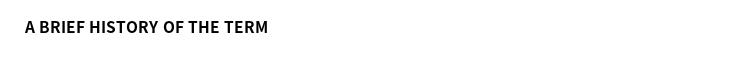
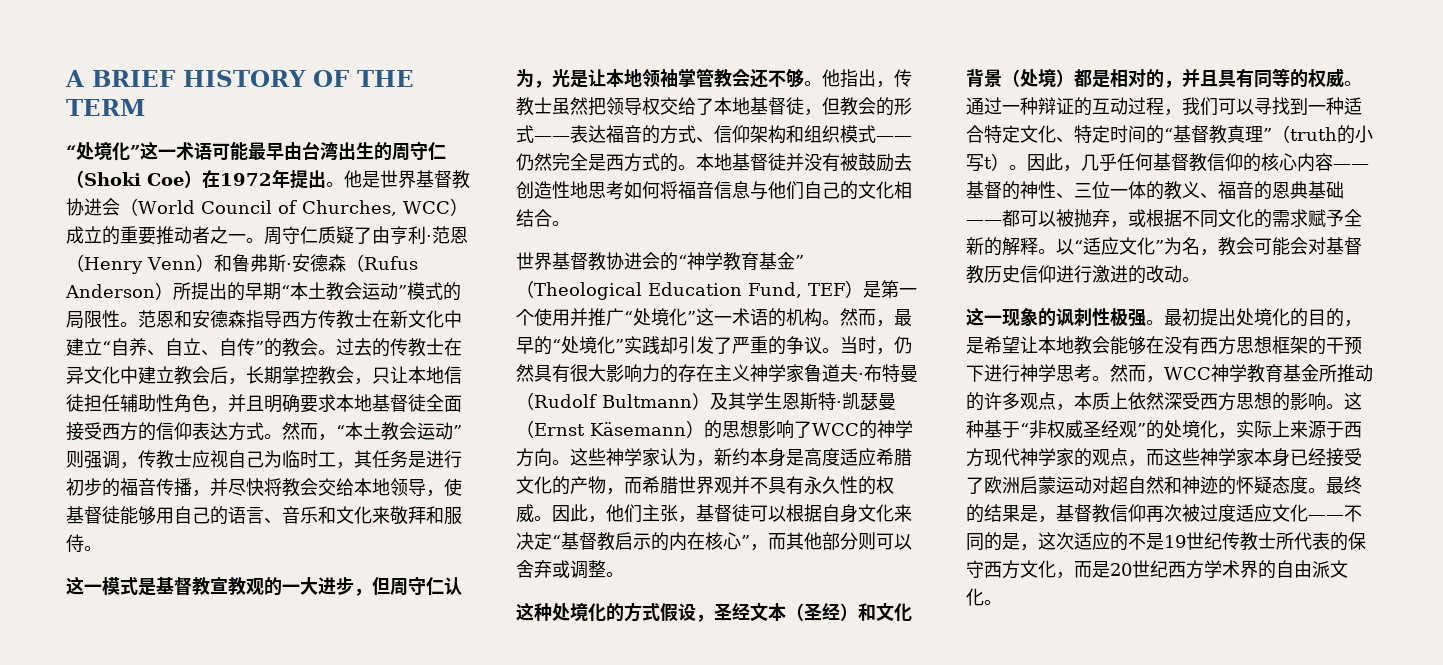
(268, 27) none -> [66,141,446,161] [66,169,470,189] [66,198,468,216] [66,226,468,245] [66,254,418,274] [65,282,461,301] [66,310,462,329] [66,338,462,357] [66,366,462,385] [66,394,462,413] [66,422,462,441] [66,450,462,469] [66,478,462,497] [66,506,462,525] [66,534,102,552] [66,576,462,596] [516,68,912,88] [516,97,912,116] [516,125,912,144] [516,153,912,172] [516,181,912,200] [516,209,570,227] [516,252,804,271] [516,280,917,300] [516,308,912,327] [516,336,912,355] [516,364,918,383] [516,392,896,410] [516,420,913,439] [516,448,912,467] [516,476,894,495] [516,504,912,523] [516,532,912,551] [516,560,624,579] [516,602,912,622] [966,68,1362,88] [966,97,1362,116] [966,125,1373,144] [966,153,1369,172] [966,181,1344,200] [966,209,1362,228] [966,237,1362,256] [966,265,1200,284] [966,307,1362,327] [966,336,1362,355] [966,364,1373,383] [966,392,1362,411] [966,420,1362,439] [966,448,1362,467] [966,476,1362,495] [966,504,1362,523] [966,532,1366,551] [966,560,1348,579] [966,588,1002,606] // “处境化”这一术语可能最早由台湾出生的周守仁（Shoki Coe）在1972年提出。他是世界基督教协进会（World Council of Churches, WCC）成立的重要推动者之一。周守仁质疑了由亨利·范恩（Henry Venn）和鲁弗斯·安德森（Rufus Anderson）所提出的早期“本土教会运动”模式的局限性。范恩和安德森指导西方传教士在新文化中建立“自养、自立、自传”的教会。过去的传教士在异文化中建立教会后，长期掌控教会，只让本地信徒担任辅助性角色，并且明确要求本地基督徒全面接受西方的信仰表达方式。然而，“本土教会运动”则强调，传教士应视自己为临时工，其任务是进行初步的福音传播，并尽快将教会交给本地领导，使基督徒能够用自己的语言、音乐和文化来敬拜和服侍。 // 这一模式是基督教宣教观的一大进步，但周守仁认为，光是让本地领袖掌管教会还不够。他指出，传教士虽然把领导权交给了本地基督徒，但教会的形式——表达福音的方式、信仰架构和组织模式——仍然完全是西方式的。本地基督徒并没有被鼓励去创造性地思考如何将福音信息与他们自己的文化相结合。 // 世界基督教协进会的“神学教育基金”（Theological Education Fund, TEF）是第一个使用并推广“处境化”这一术语的机构。然而，最早的“处境化”实践却引发了严重的争议。当时，仍然具有很大影响力的存在主义神学家鲁道夫·布特曼（Rudolf Bultmann）及其学生恩斯特·凯瑟曼（Ernst Käsemann）的思想影响了WCC的神学方向。这些神学家认为，新约本身是高度适应希腊文化的产物，而希腊世界观并不具有永久性的权威。因此，他们主张，基督徒可以根据自身文化来决定“基督教启示的内在核心”，而其他部分则可以舍弃或调整。 // 这种处境化的方式假设，圣经文本（圣经）和文化背景（处境）都是相对的，并且具有同等的权威。通过一种辩证的互动过程，我们可以寻找到一种适合特定文化、特定时间的“基督教真理”（truth的小写t）。因此，几乎任何基督教信仰的核心内容——基督的神性、三位一体的教义、福音的恩典基础——都可以被抛弃，或根据不同文化的需求赋予全新的解释。以“适应文化”为名，教会可能会对基督教历史信仰进行激进的改动。 // 这一现象的讽刺性极强。最初提出处境化的目的，是希望让本地教会能够在没有西方思想框架的干预下进行神学思考。然而，WCC神学教育基金所推动的许多观点，本质上依然深受西方思想的影响。这种基于“非权威圣经观”的处境化，实际上来源于西方现代神学家的观点，而这些神学家本身已经接受了欧洲启蒙运动对超自然和神迹的怀疑态度。最终的结果是，基督教信仰再次被过度适应文化——不同的是，这次适应的不是19世纪传教士所代表的保守西方文化，而是20世纪西方学术界的自由派文化。

